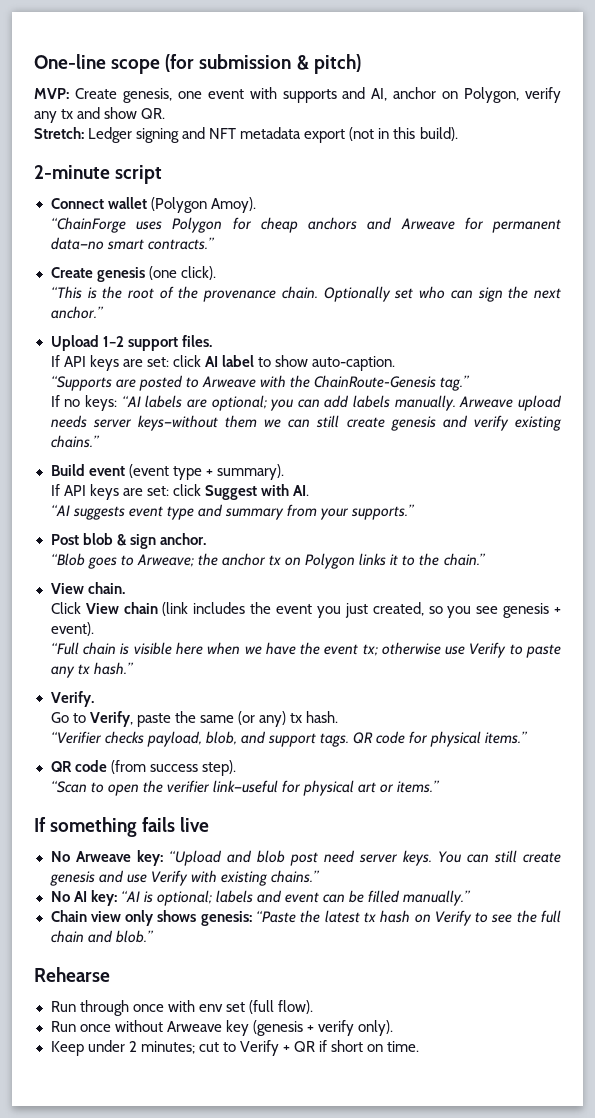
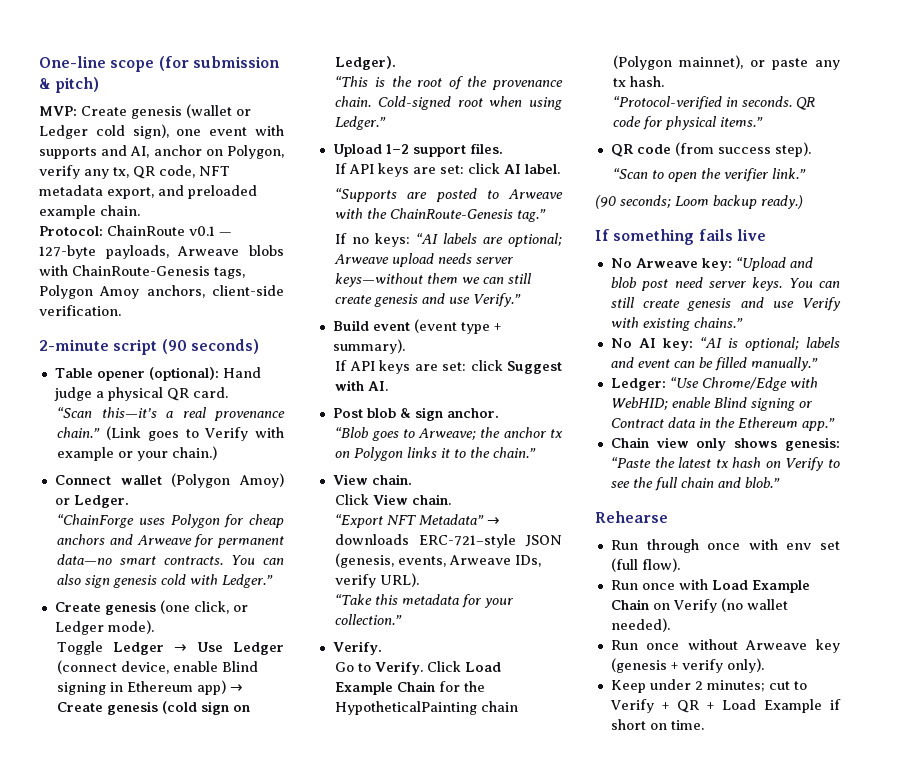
[122,88,172,103] genesis, -> [131,104,251,119] [39,124,169,139] genesis (wallet or Ledger cold sign),
[61,107,166,119] [34,127,458,143] [34,165,163,184] tx and show QR. // Stretch: Ledger signing and NFT metadata export (not in this build). // 2-minute script -> [113,165,230,179] [39,185,257,199] [39,205,140,219] [39,225,231,236] [39,245,284,259] [39,265,245,279] [39,285,284,299] [39,305,121,316] [39,339,259,355] [54,367,261,381] [53,387,228,401] [57,407,285,421] [57,426,284,441] [57,446,218,461] tx, QR code, NFT metadata export, and preloaded example chain. // Protocol: ChainRoute v0.1 — 127-byte payloads, Arweave blobs with ChainRoute-Genesis tags, Polygon Amoy anchors, client-side verification. // 2-minute script (90 seconds) // Table opener (optional): Hand judge a physical QR card. // “Scan this—it’s a real provenance chain.” (Link goes to Verify with example or your chain.)
[210,197,256,213] Amoy). -> [239,473,284,488] [54,495,129,508] Amoy) or Ledger.
[147,237,215,250] [50,266,216,282] contracts.” // Create genesis (one click). -> [164,555,284,565] [57,574,274,588] [54,600,248,615] [54,620,154,635] [57,641,284,655] [57,660,259,674] [57,680,244,695] [57,701,251,715] [335,56,397,70] contracts. You can also sign genesis cold with Ledger.” // Create genesis (one click, or Ledger mode). // Toggle Ledger → Use Ledger (connect device, enable Blind signing in Ethereum app) → Create genesis (cold sign on Ledger).
[323,286,561,302] [50,306,104,319] Optionally set who can sign the next anchor.” -> [377,96,562,110] [335,116,387,130] Cold-signed root when using Ledger.”
[222,355,396,371] label to show auto-caption. -> [525,164,561,174] label.
[270,395,456,411] you can add labels manually. -> (562, 240) none
[473,415,563,431] [50,435,100,448] verify existing chains.” -> [449,293,522,307] use Verify.”
[50,504,416,520] // “AI suggests event type and summary from your supports.” -> (389, 386) none
[123,602,561,618] [50,622,94,636] [50,642,561,658] [50,662,134,678] [50,691,94,707] [50,711,339,727] [50,731,350,747] chain (link includes the event you just created, so you see genesis + event). // “Full chain is visible here when we have the event tx; otherwise use Verify to paste any tx hash.” // Verify. // Go to Verify, paste the same (or any) tx hash. // “Verifier checks payload, blob, and support tags. -> [412,494,452,505] [335,514,501,528] [335,534,562,548] [335,553,542,568] [335,573,420,588] [335,594,515,608] [335,614,403,625] [332,641,382,655] [335,661,502,675] [335,681,486,695] [335,701,519,715] [613,55,840,70] [613,76,665,87] [613,96,793,110] chain. // “Export NFT Metadata” → downloads ERC-721–style JSON (genesis, events, Arweave IDs, verify URL). // “Take this metadata for your collection.” // Verify. // Go to Verify. Click Load Example Chain for the HypotheticalPainting chain (Polygon mainnet), or paste any tx hash. // “Protocol-verified in seconds.
[213,780,441,796] link—useful for physical art or items.” -> [772,168,807,179] [595,195,803,209] link.” // (90 seconds; Loom backup ready.)
(472, 898) none -> [610,377,818,391] [610,397,813,411] [610,417,835,431] // Ledger: “Use Chrome/Edge with WebHID; enable Blind signing or Contract data in the Ethereum app.”
(313, 1007) none -> [610,579,810,593] [610,598,788,613] [610,618,670,632] // Run once with Load Example Chain on Verify (no wallet needed).
(315, 1046) none -> [706,699,822,713] + Load Example

